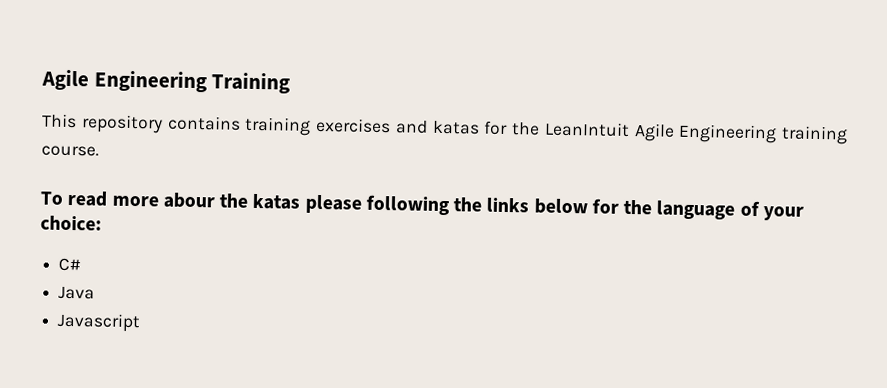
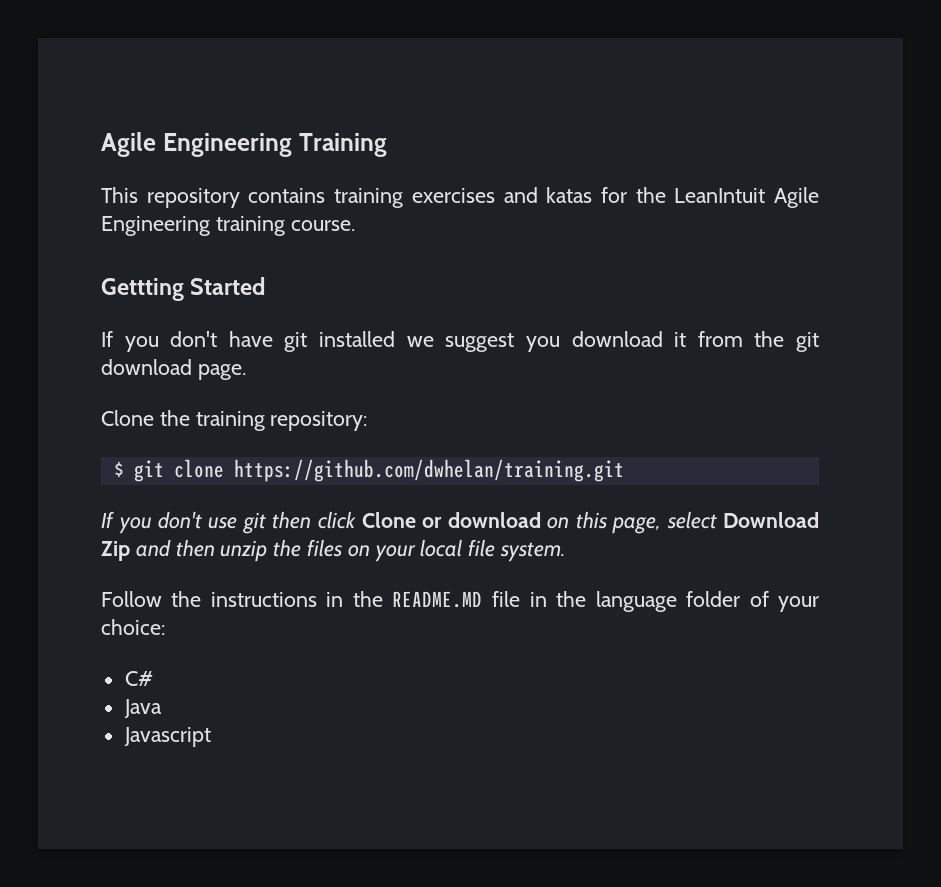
[40,190,619,216] To read more abour the katas please following the links below for -> [101,277,266,301] [101,331,820,352] [101,359,246,380] [101,410,368,431] [113,459,624,482] [101,511,819,534] [101,539,566,562] [101,591,547,608] Gettting Started // If you don't have git installed we suggest you download it from the git download page. // Clone the training repository: // $ git clone https://github.com/dwhelan/training.git // If you don't use git then click Clone or download on this page, select Download Zip and then unzip the files on your local file system. // Follow the instructions in the README.MD file in
(736, 210) none -> [685,591,740,607] folder

